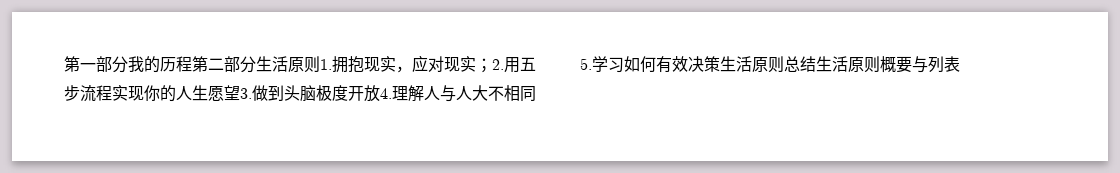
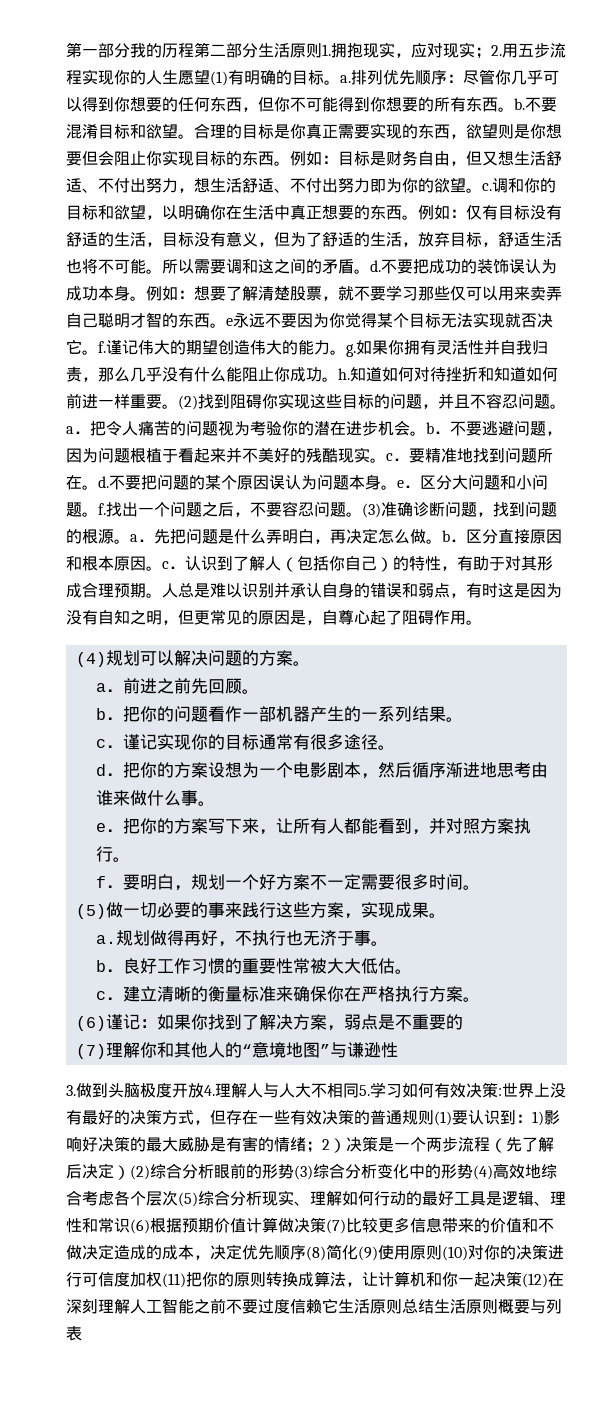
(240, 93) none -> [210,69,559,86] [66,97,557,112] [66,123,562,139] [66,150,562,166] [66,177,556,193] [66,204,562,220] [66,231,562,247] [66,258,557,274] [66,285,562,301] [66,312,553,328] [66,339,548,357] [66,366,558,382] [66,393,566,410] [66,420,562,436] [66,447,553,463] [66,474,548,490] [66,501,557,518] [66,528,562,544] [66,555,553,572] [66,582,562,598] [66,609,482,625] [75,650,310,667] [95,678,259,694] [95,706,463,722] [95,734,395,750] [95,762,548,779] [95,790,215,806] [95,818,531,835] [95,846,130,862] [95,874,480,891] [75,902,446,919] [95,930,388,947] [95,958,412,974] [95,986,480,1002] [75,1014,463,1031] [75,1042,398,1059] (1)有明确的目标。a.排列优先顺序：尽管你几乎可以得到你想要的任何东西，但你不可能得到你想要的所有东西。b.不要混淆目标和欲望。合理的目标是你真正需要实现的东西，欲望则是你想要但会阻止你实现目标的东西。例如：目标是财务自由，但又想生活舒适、不付出努力，想生活舒适、不付出努力即为你的欲望。c.调和你的目标和欲望，以明确你在生活中真正想要的东西。例如：仅有目标没有舒适的生活，目标没有意义，但为了舒适的生活，放弃目标，舒适生活也将不可能。所以需要调和这之间的矛盾。d.不要把成功的装饰误认为成功本身。例如：想要了解清楚股票，就不要学习那些仅可以用来卖弄自己聪明才智的东西。e永远不要因为你觉得某个目标无法实现就否决它。f.谨记伟大的期望创造伟大的能力。g.如果你拥有灵活性并自我归责，那么几乎没有什么能阻止你成功。h.知道如何对待挫折和知道如何前进一样重要。(2)找到阻碍你实现这些目标的问题，并且不容忍问题。a．把令人痛苦的问题视为考验你的潜在进步机会。b．不要逃避问题，因为问题根植于看起来并不美好的残酷现实。c．要精准地找到问题所在。d.不要把问题的某个原因误认为问题本身。e．区分大问题和小问题。f.找出一个问题之后，不要容忍问题。(3)准确诊断问题，找到问题的根源。a．先把问题是什么弄明白，再决定怎么做。b．区分直接原因和根本原因。c．认识到了解人（包括你自己）的特性，有助于对其形成合理预期。人总是难以识别并承认自身的错误和弱点，有时这是因为没有自知之明，但更常见的原因是，自尊心起了阻碍作用。 // (4)规划可以解决问题的方案。 // a．前进之前先回顾。 // b．把你的问题看作一部机器产生的一系列结果。 // c．谨记实现你的目标通常有很多途径。 // d．把你的方案设想为一个电影剧本，然后循序渐进地思考由谁来做什么事。 // e．把你的方案写下来，让所有人都能看到，并对照方案执行。 // f．要明白，规划一个好方案不一定需要很多时间。 // (5)做一切必要的事来践行这些方案，实现成果。 // a.规划做得再好，不执行也无济于事。 // b．良好工作习惯的重要性常被大大低估。 // c．建立清晰的衡量标准来确保你在严格执行方案。 // (6)谨记：如果你找到了解决方案，弱点是不重要的 // (7)理解你和其他人的“意境地图”与谦逊性 //
(720, 64) none -> [498,1083,566,1098] [66,1109,560,1126] [66,1136,554,1153] [66,1163,557,1180] [66,1190,566,1207] [66,1217,554,1234] [66,1244,564,1261] [66,1271,564,1288] [66,1298,338,1314] :世界上没有最好的决策方式，但存在一些有效决策的普通规则(1)要认识到：1)影响好决策的最大威胁是有害的情绪；2）决策是一个两步流程（先了解后决定）(2)综合分析眼前的形势(3)综合分析变化中的形势(4)高效地综合考虑各个层次(5)综合分析现实、理解如何行动的最好工具是逻辑、理性和常识(6)根据预期价值计算做决策(7)比较更多信息带来的价值和不做决定造成的成本，决定优先顺序(8)简化(9)使用原则(10)对你的决策进行可信度加权(11)把你的原则转换成算法，让计算机和你一起决策(12)在深刻理解人工智能之前不要过度信赖它

